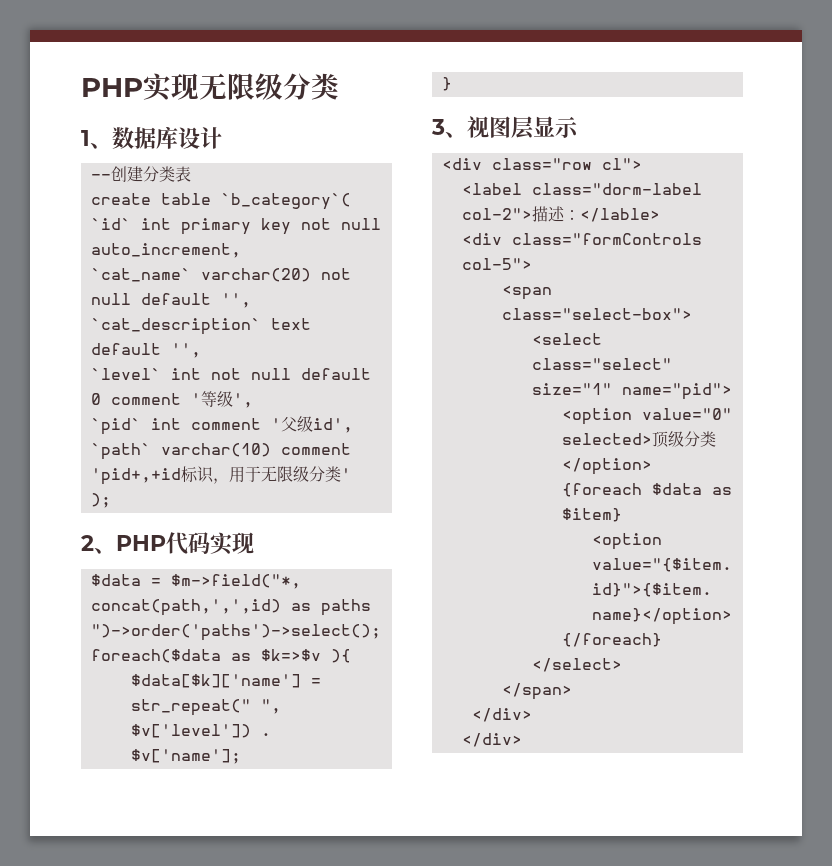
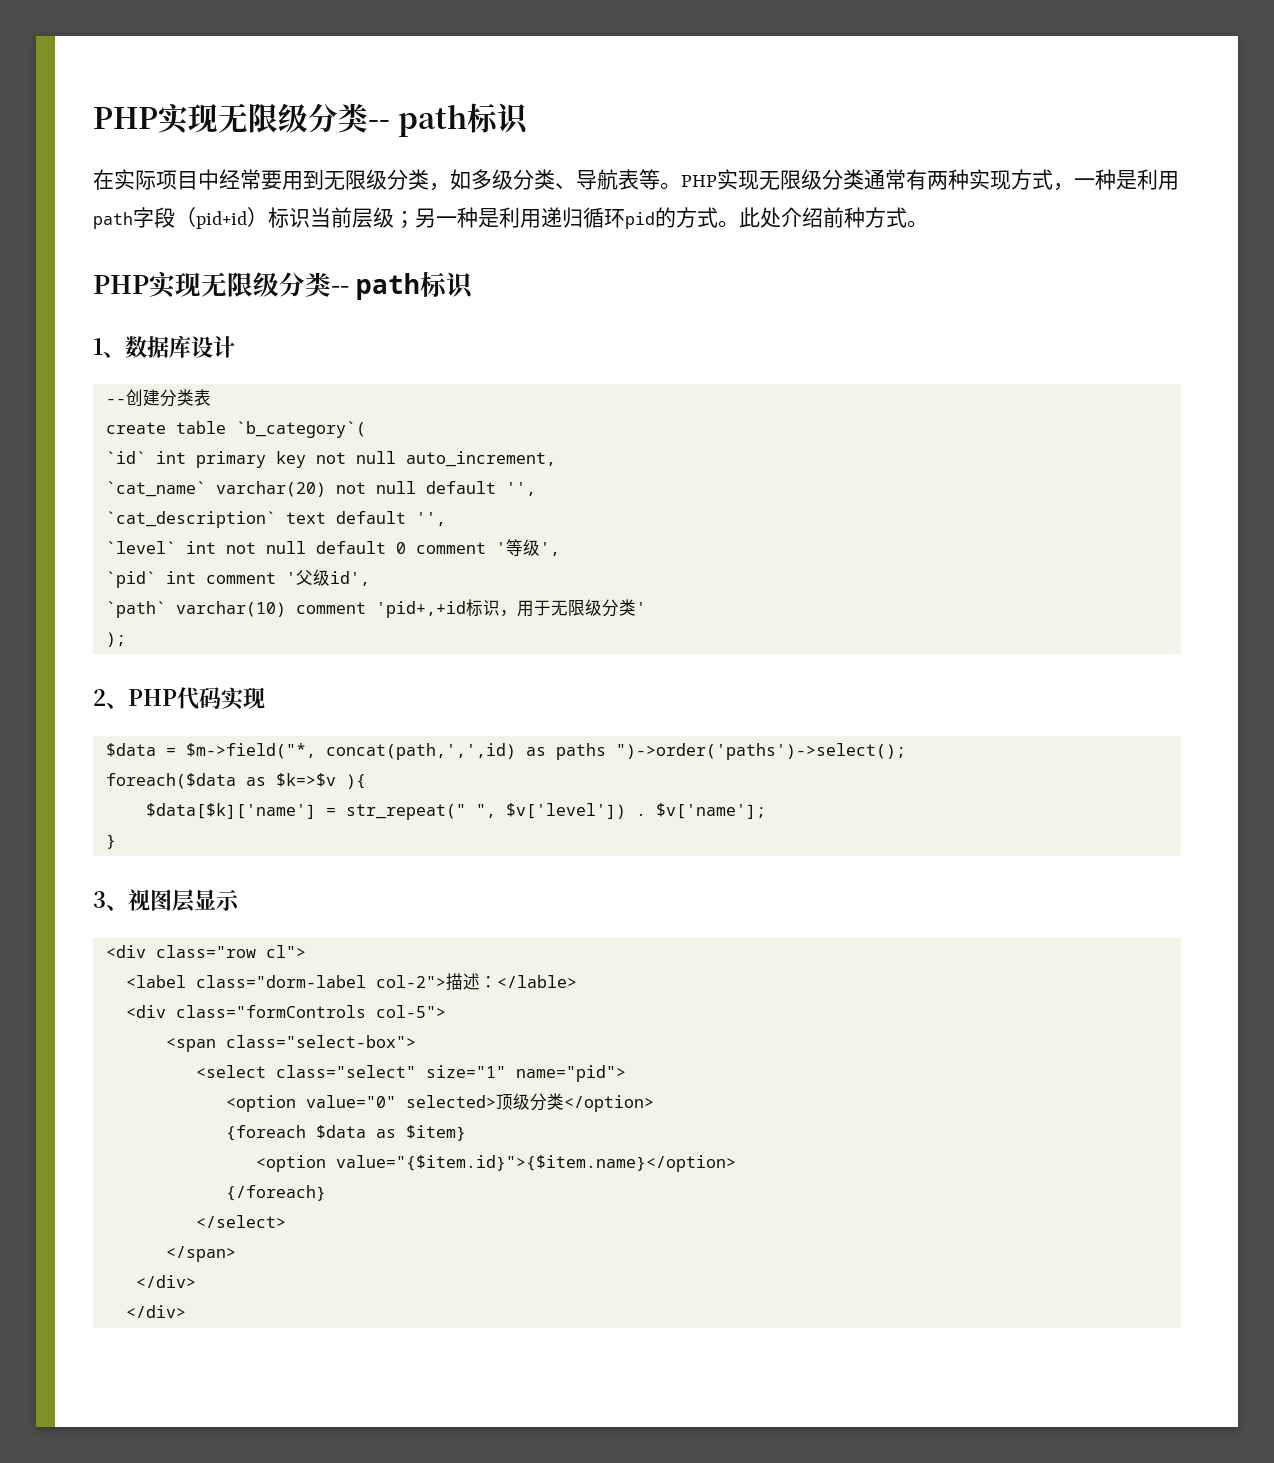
[81,73,339,101] PHP实现无限级分类 -> [93,103,529,137] [93,169,1179,191] [93,207,928,229] [93,271,474,300] PHP实现无限级分类-- path标识 // 在实际项目中经常要用到无限级分类，如多级分类、导航表等。PHP实现无限级分类通常有两种实现方式，一种是利用path字段（pid+id）标识当前层级；另一种是利用递归循环pid的方式。此处介绍前种方式。 // PHP实现无限级分类-- path标识

